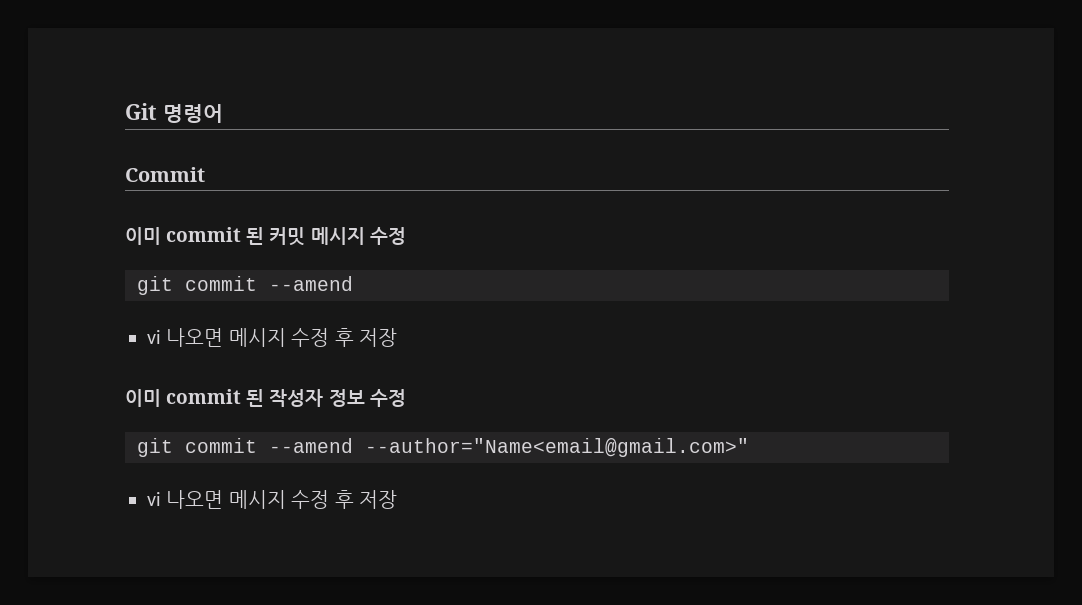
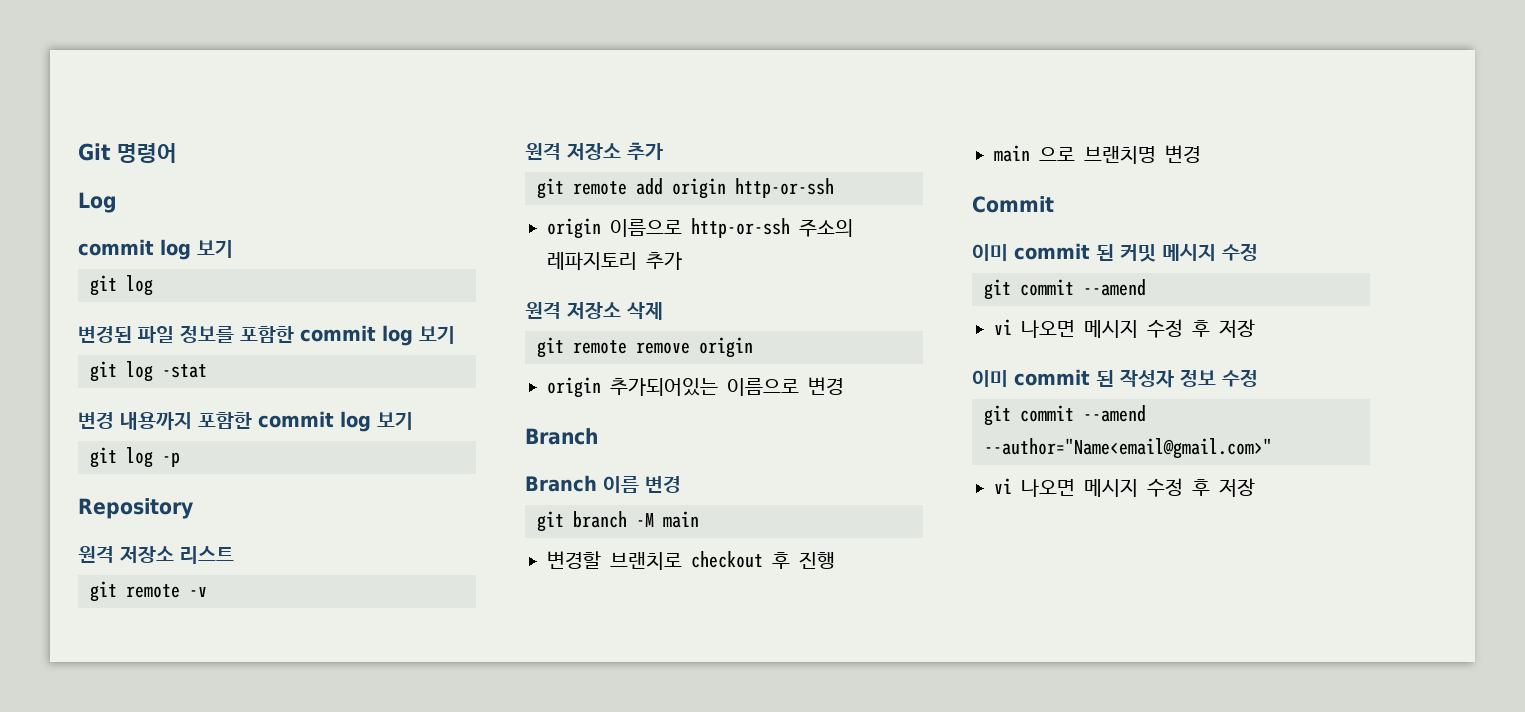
(223, 113) none -> [78,192,117,213] [78,239,233,260] [90,275,153,296] [78,325,455,346] [90,361,207,382] [78,411,413,432] [90,447,180,468] [78,498,193,519] [78,546,234,564] [90,581,207,602] [525,142,663,160] [537,178,834,199] [547,218,853,239] [547,252,682,271] [525,302,663,320] [537,337,753,358] [547,377,844,398] [525,428,598,445] [525,475,681,493] [537,511,699,532] [547,551,835,570] [994,145,1201,164] // Log // commit log 보기 // git log // 변경된 파일 정보를 포함한 commit log 보기 // git log -stat // 변경 내용까지 포함한 commit log 보기 // git log -p // Repository // 원격 저장소 리스트 // git remote -v // 원격 저장소 추가 // git remote add origin http-or-ssh // origin 이름으로 http-or-ssh 주소의 레파지토리 추가 // 원격 저장소 삭제 // git remote remove origin // origin 추가되어있는 이름으로 변경 // Branch // Branch 이름 변경 // git branch -M main // 변경할 브랜치로 checkout 후 진행 // main 으로 브랜치명 변경

